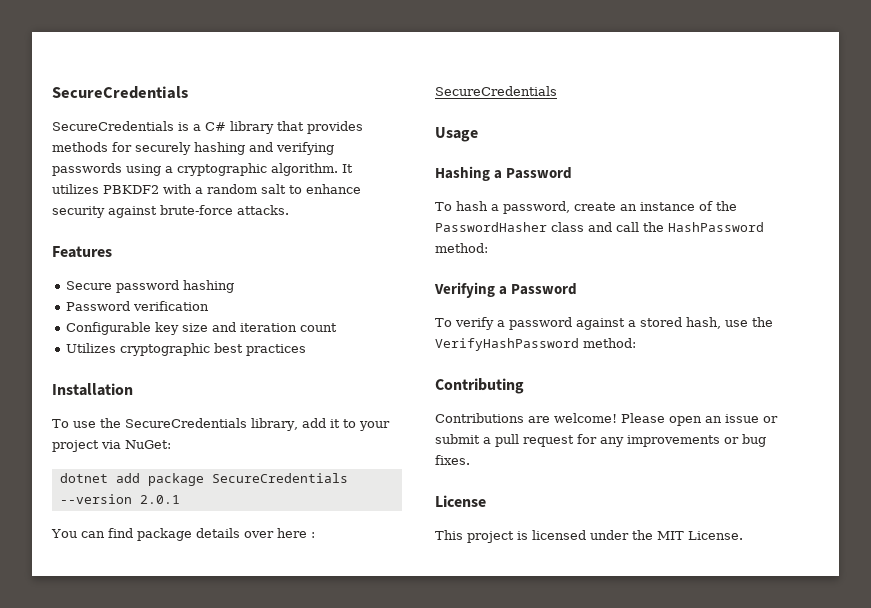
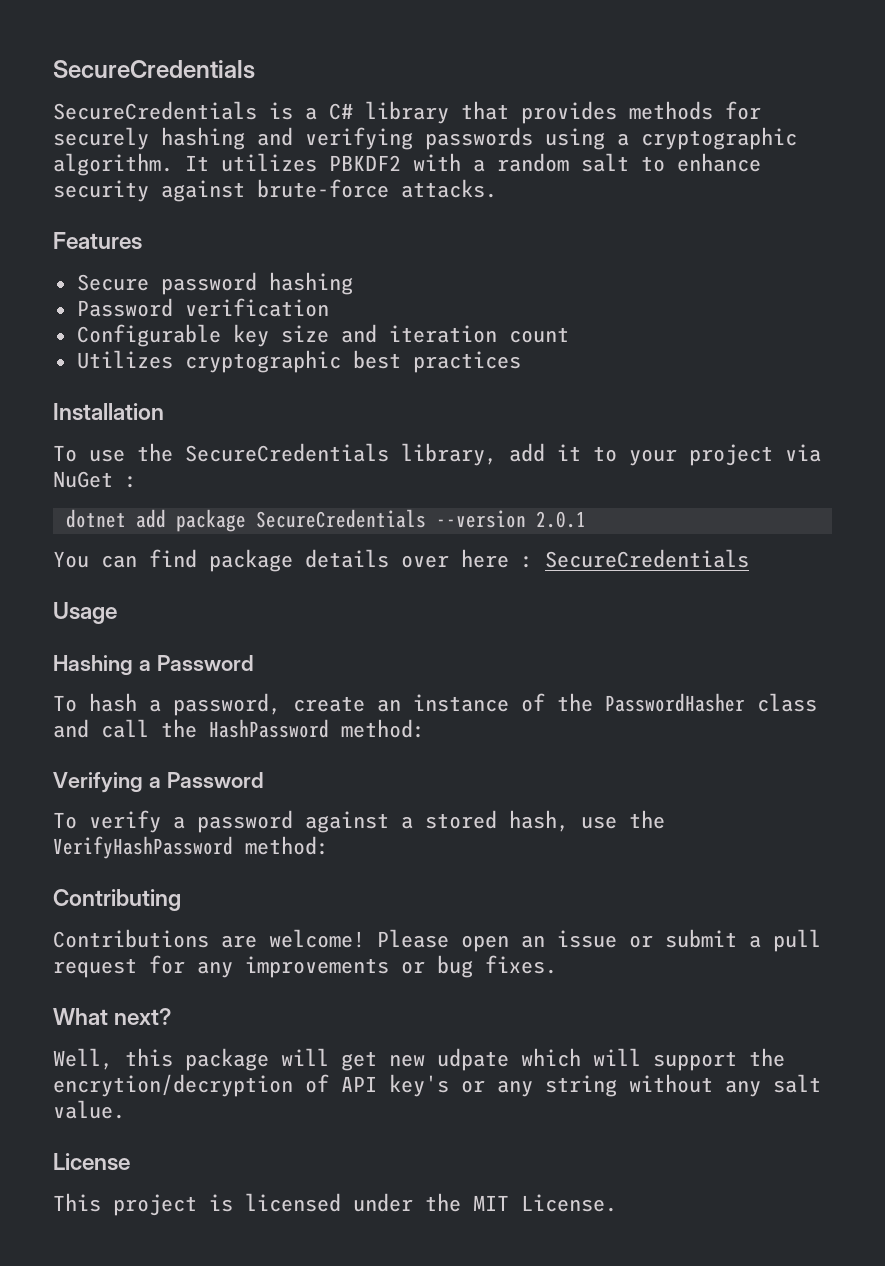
[125,440,171,449] NuGet: -> [53,471,137,488] NuGet :
(470, 460) none -> [53,1008,172,1025] [53,1048,785,1071] [53,1074,821,1097] [53,1100,125,1119] // What next? // Well, this package will get new udpate which will support the encrytion/decryption of API key's or any string without any salt value.

